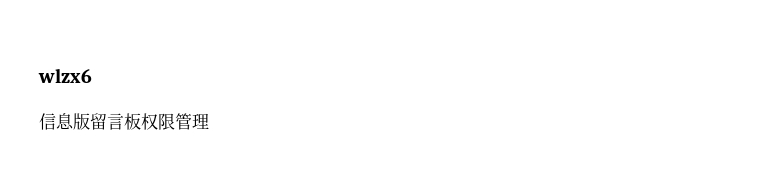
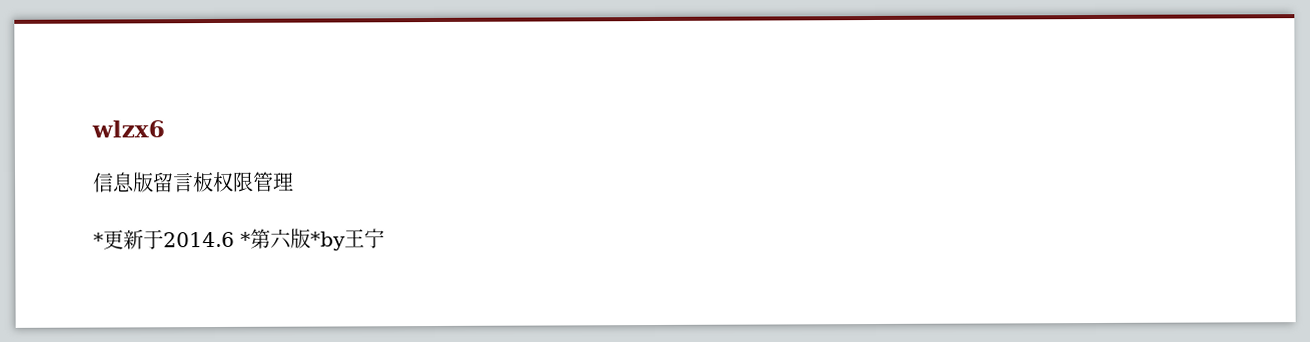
(209, 121) none -> [93,228,385,251] // *更新于2014.6 *第六版*by王宁

